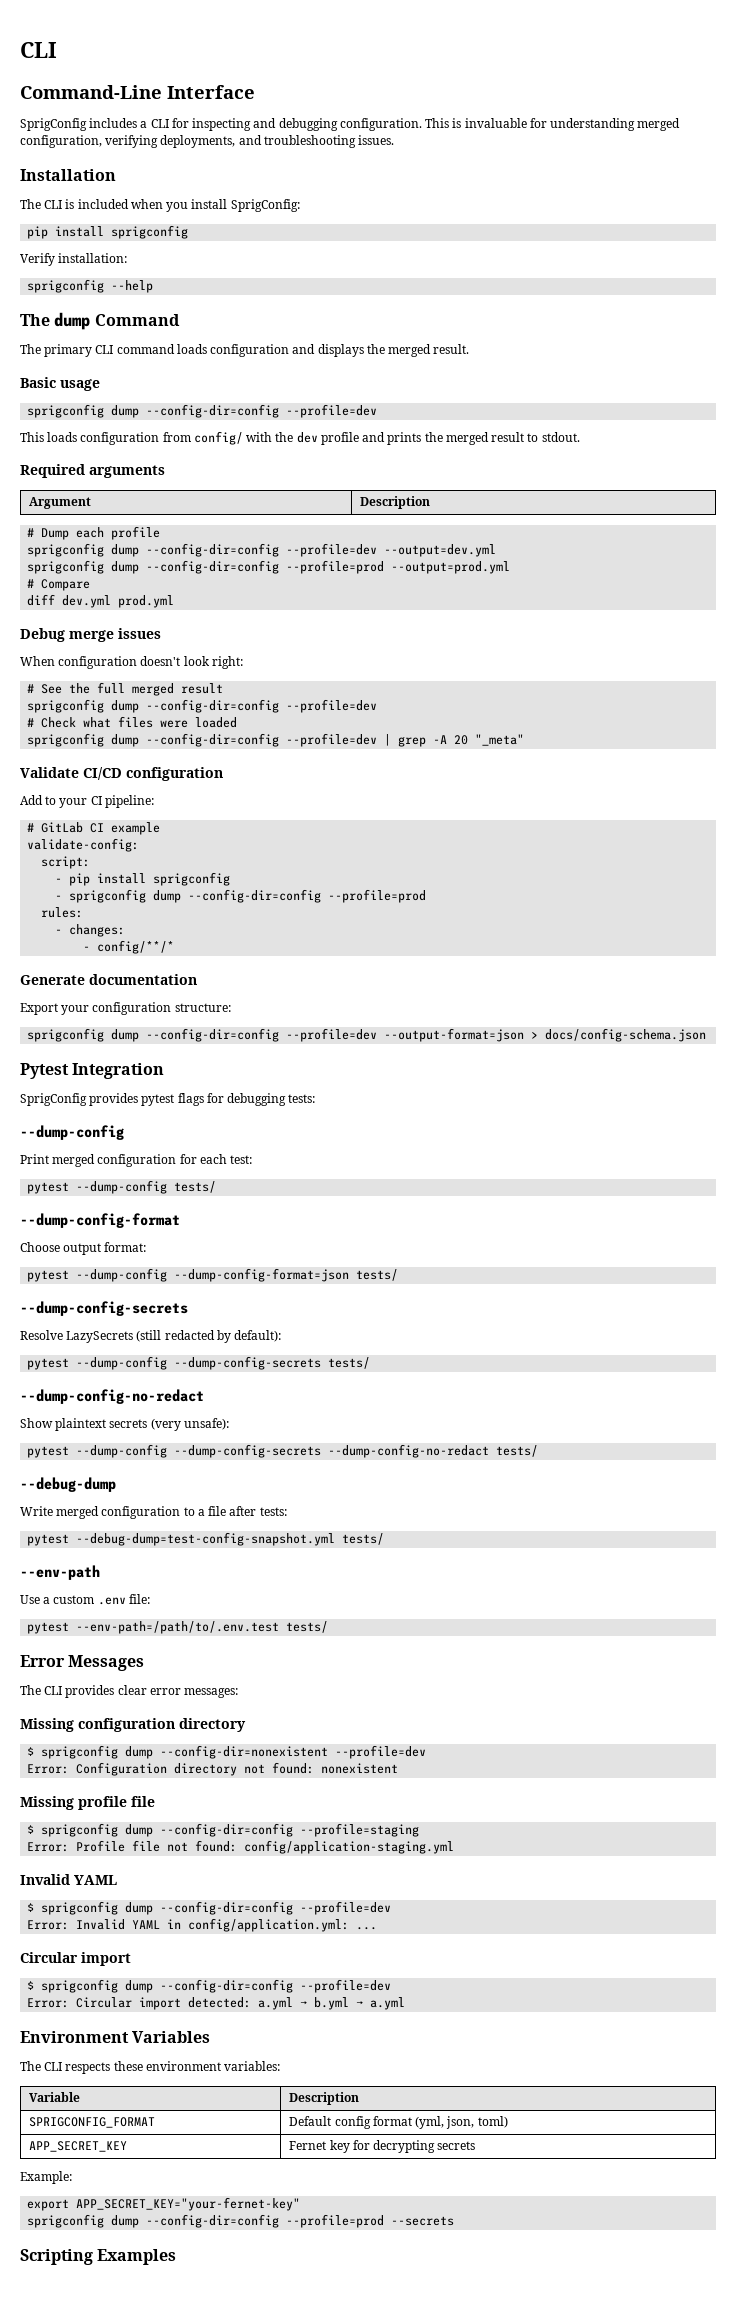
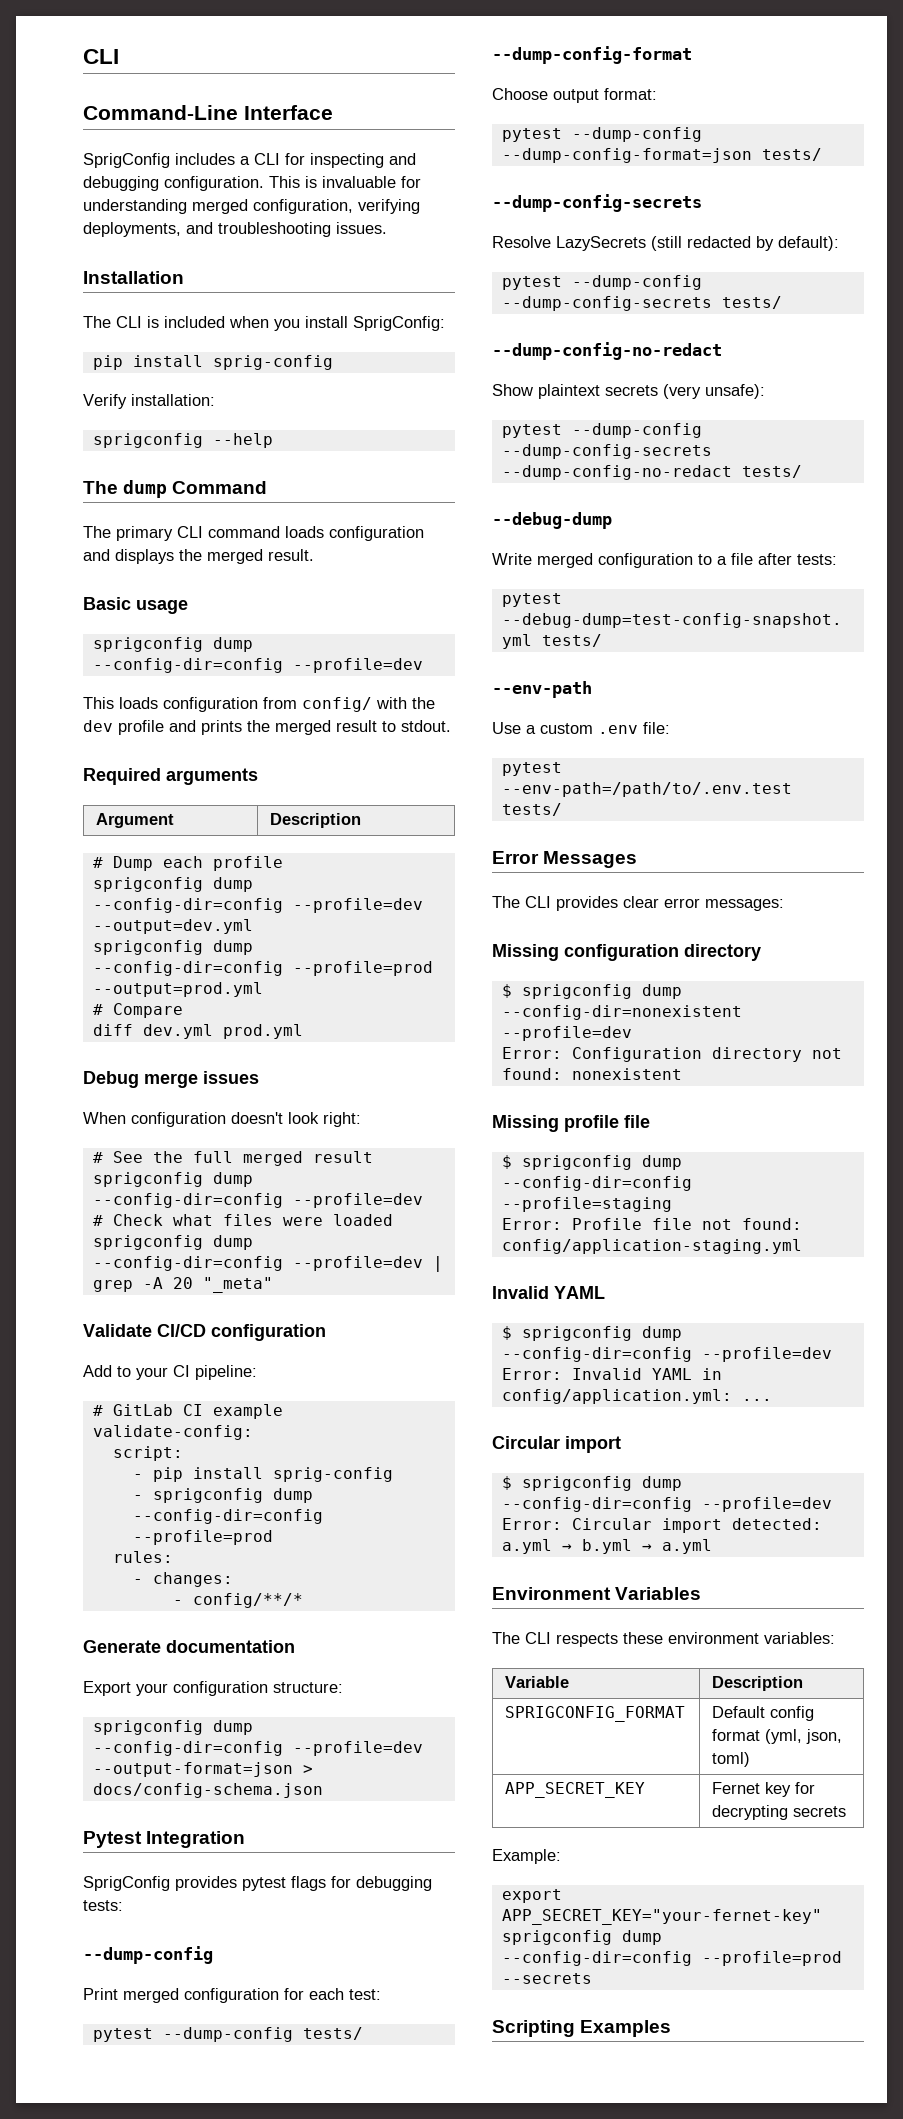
[111,225,189,239] sprigconfig -> [212,355,333,370] sprig-config
[153,872,231,886] sprigconfig -> [272,1467,393,1482] sprig-config

